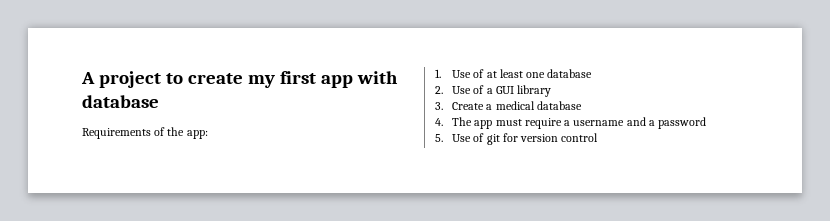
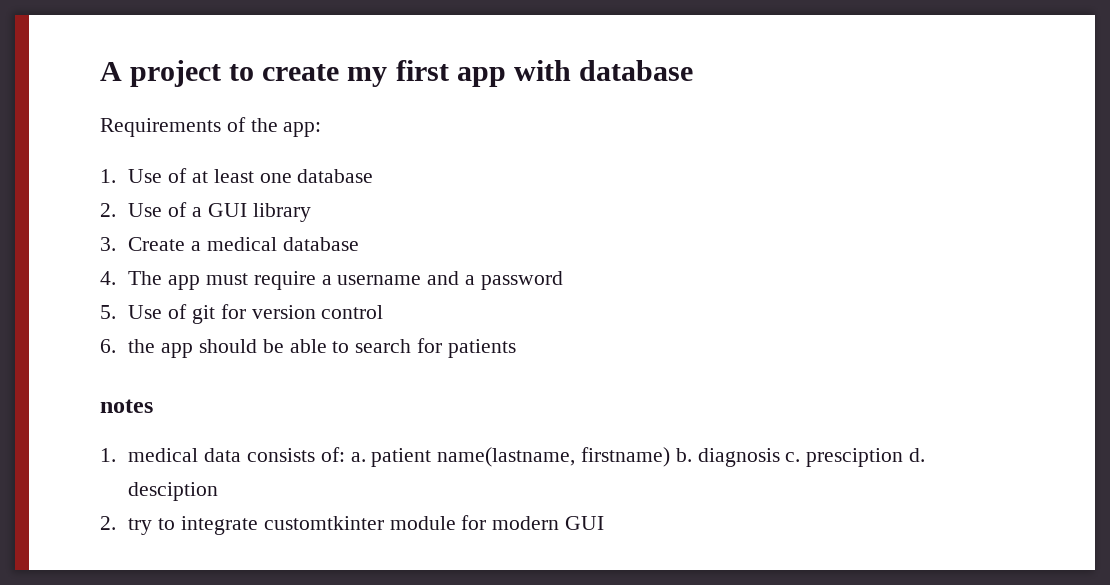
(599, 137) none -> [100,338,516,358] [100,399,153,413] [100,447,925,467] [128,482,219,501] [100,515,604,535] // 6. the app should be able to search for patients // notes // 1. medical data consists of: a. patient name(lastname, firstname) b. diagnosis c. presciption d. desciption // 2. try to integrate customtkinter module for modern GUI

